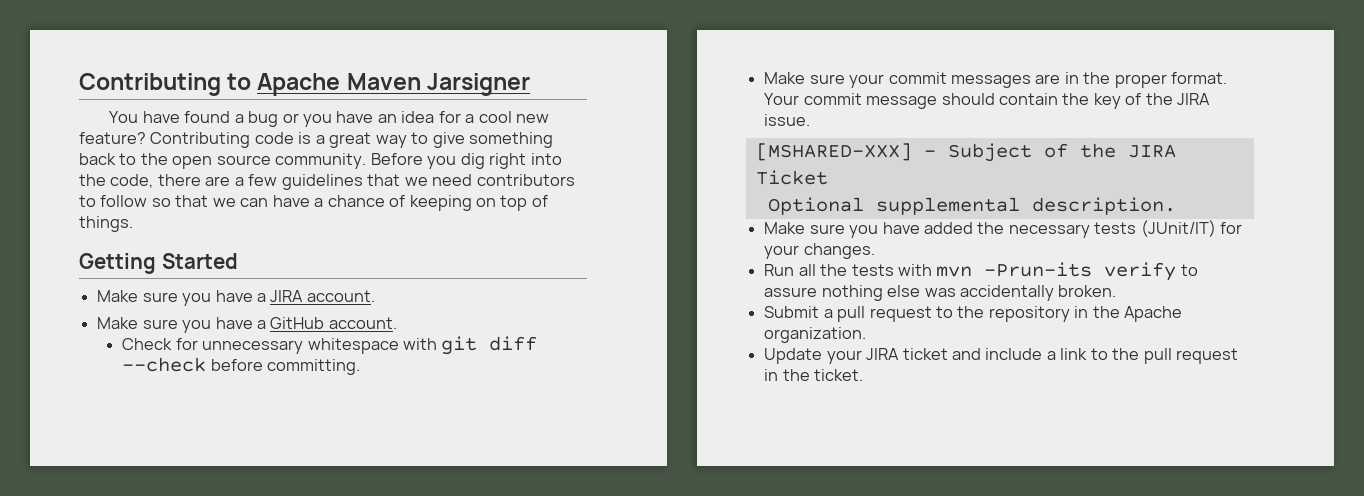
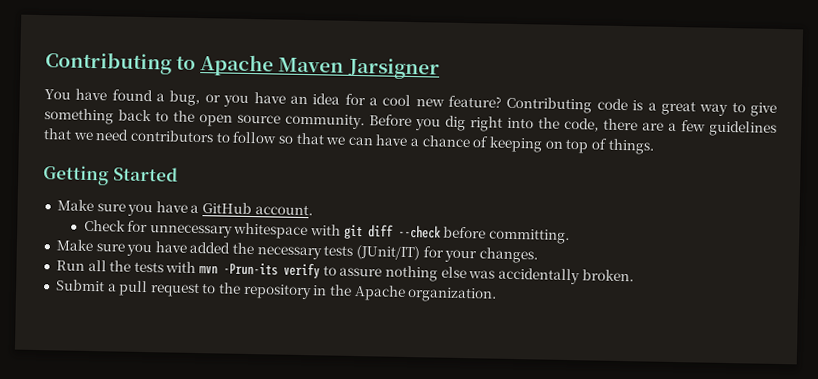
[248,111,279,127] bug -> [169,90,201,107] bug,
[97,290,375,306] // Make sure you have a JIRA account. -> (178, 174) none
[764,72,1228,88] [764,93,1211,109] [764,114,811,126] [755,143,1176,162] [755,170,828,185] [767,197,1176,215] // Make sure your commit messages are in the proper format. Your commit message should contain the key of the JIRA issue. // [MSHARED-XXX] - Subject of the JIRA Ticket // Optional supplemental description. -> (571, 236) none
[764,348,1239,364] [764,369,864,381] // Update your JIRA ticket and include a link to the pull request in the ticket. -> (498, 295) none

